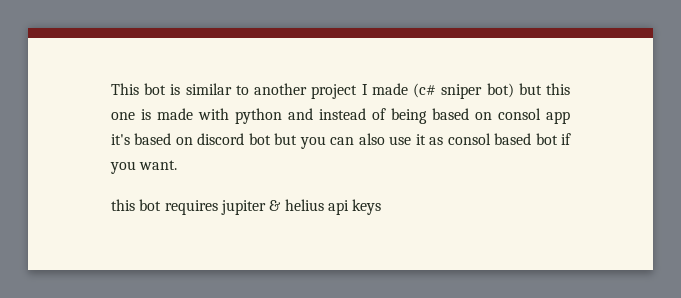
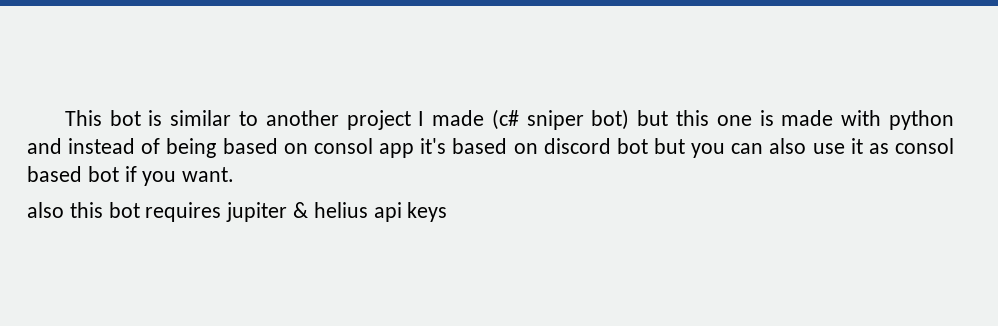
(178, 165) none -> [27,202,64,218] also

